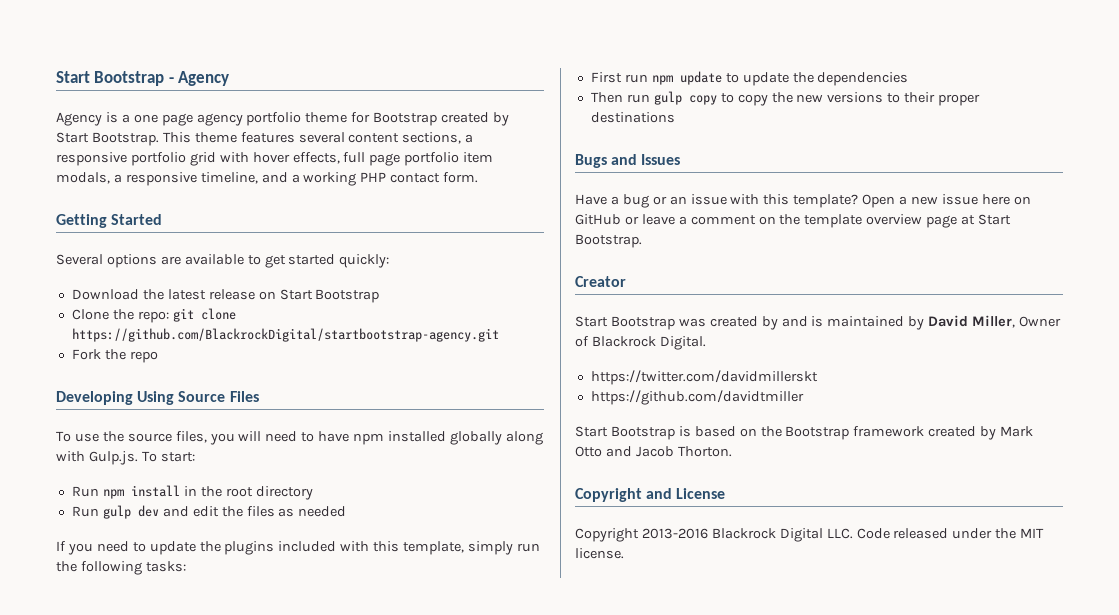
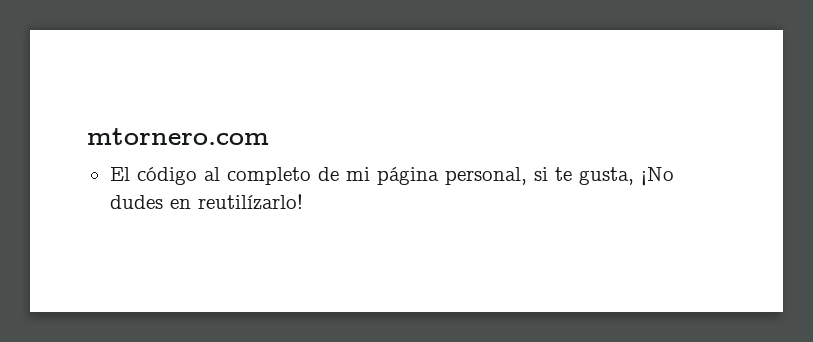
[56,71,230,86] [56,112,510,126] [56,132,474,146] [56,152,494,166] [56,172,479,186] [56,214,163,228] [56,254,390,268] [71,289,380,303] [71,308,236,323] [71,328,499,342] [71,349,158,363] [56,391,259,405] [56,431,543,445] [56,451,195,465] [71,485,313,500] [71,505,347,519] [56,541,540,555] [56,561,186,575] [590,71,909,86] [590,91,981,106] [590,112,675,123] [575,154,681,168] [575,194,1031,208] [575,214,1012,228] [575,234,642,248] [575,276,626,287] [575,315,1062,330] [575,336,706,350] [590,370,818,385] [590,390,804,405] [575,426,1034,440] [575,446,732,457] [575,488,726,502] [575,528,1045,542] [575,548,624,559] Start Bootstrap - Agency // Agency is a one page agency portfolio theme for Bootstrap created by Start Bootstrap. This theme features several content sections, a responsive portfolio grid with hover effects, full page portfolio item modals, a responsive timeline, and a working PHP contact form. // Getting Started // Several options are available to get started quickly: // Download the latest release on Start Bootstrap // Clone the repo: git clone https://github.com/BlackrockDigital/startbootstrap-agency.git // Fork the repo // Developing Using Source Files // To use the source files, you will need to have npm installed globally along with Gulp.js. To start: // Run npm install in the root directory // Run gulp dev and edit the files as needed // If you need to update the plugins included with this template, simply run the following tasks: // First run npm update to update the dependencies // Then run gulp copy to copy the new versions to their proper destinations // Bugs and Issues // Have a bug or an issue with this template? Open a new issue here on GitHub or leave a comment on the template overview page at Start Bootstrap. // Creator // Start Bootstrap was created by and is maintained by David Miller, Owner of Blackrock Digital. // https://twitter.com/davidmillerskt // https://github.com/davidtmiller // Start Bootstrap is based on the Bootstrap framework created by Mark Otto and Jacob Thorton. // Copyright and License // Copyright 2013-2016 Blackrock Digital LLC. Code released under the MIT license. -> [87,128,269,145] [109,167,674,186] [109,194,303,210] mtornero.com // El código al completo de mi página personal, si te gusta, ¡No dudes en reutilízarlo!

